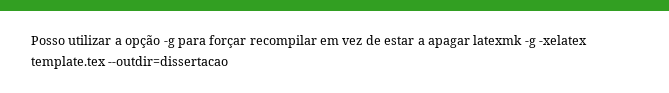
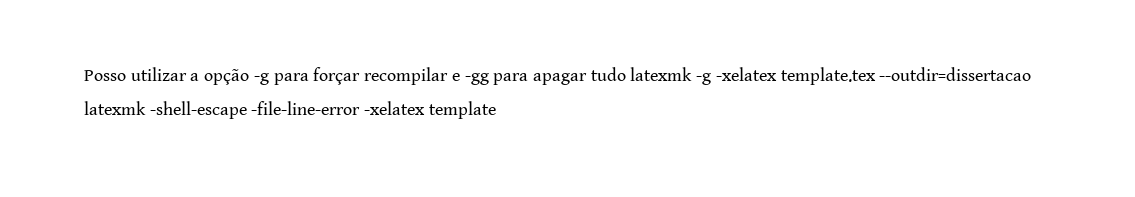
[320,35,470,48] em vez de estar a apagar -> [451,67,626,85] e -gg para apagar tudo
(229, 61) none -> [84,101,496,119] // latexmk -shell-escape -file-line-error -xelatex template

